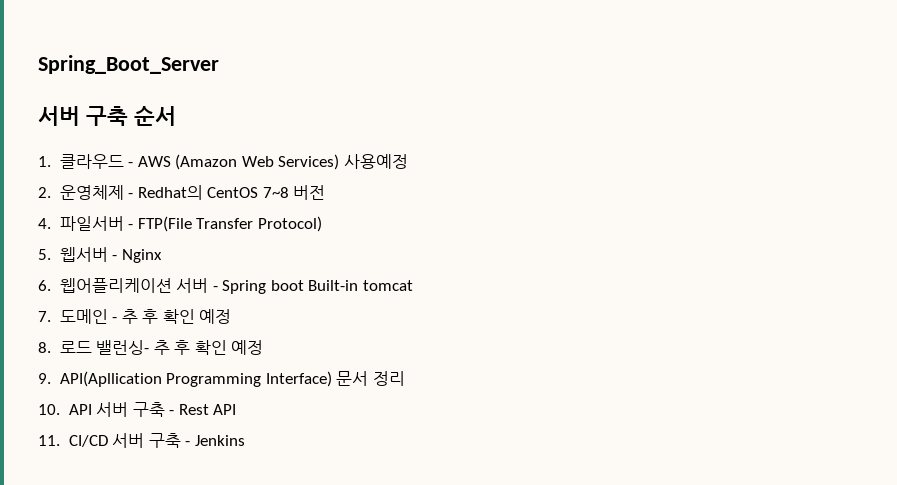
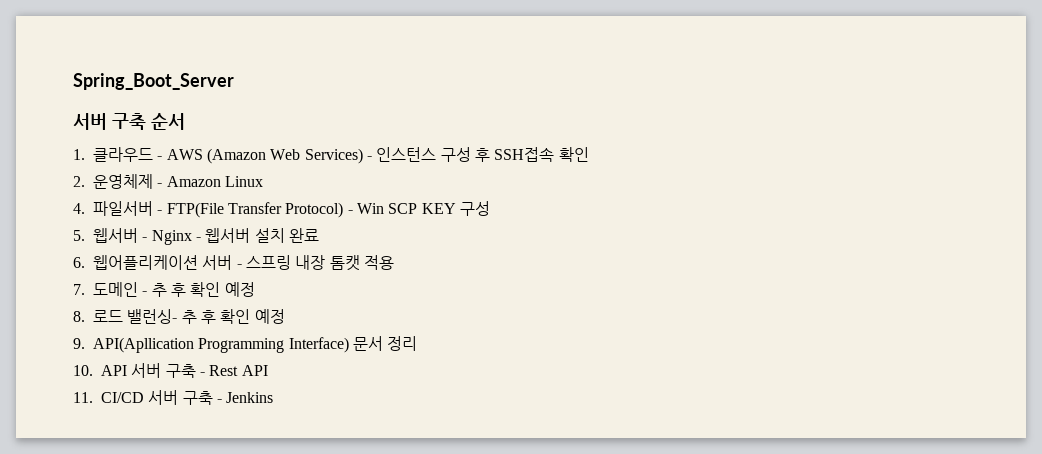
[344,154,409,169] 사용예정 -> [366,147,589,162] - 인스턴스 구성 후 SSH접속 확인
[137,185,326,200] Redhat의 CentOS 7~8 버전 -> [166,176,263,187] Amazon Linux
(322, 224) none -> [347,201,490,216] - Win SCP KEY 구성
(162, 256) none -> [195,228,319,243] - 웹서버 설치 완료
[222,280,414,294] Spring boot Built-in tomcat -> [245,255,394,271] 스프링 내장 톰캣 적용

